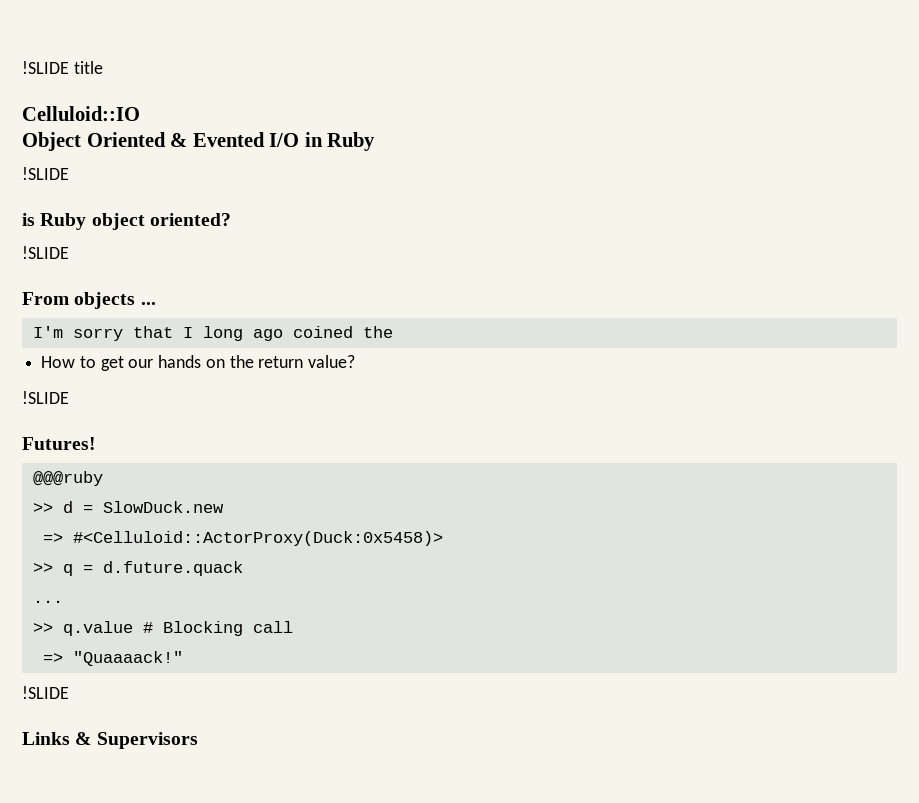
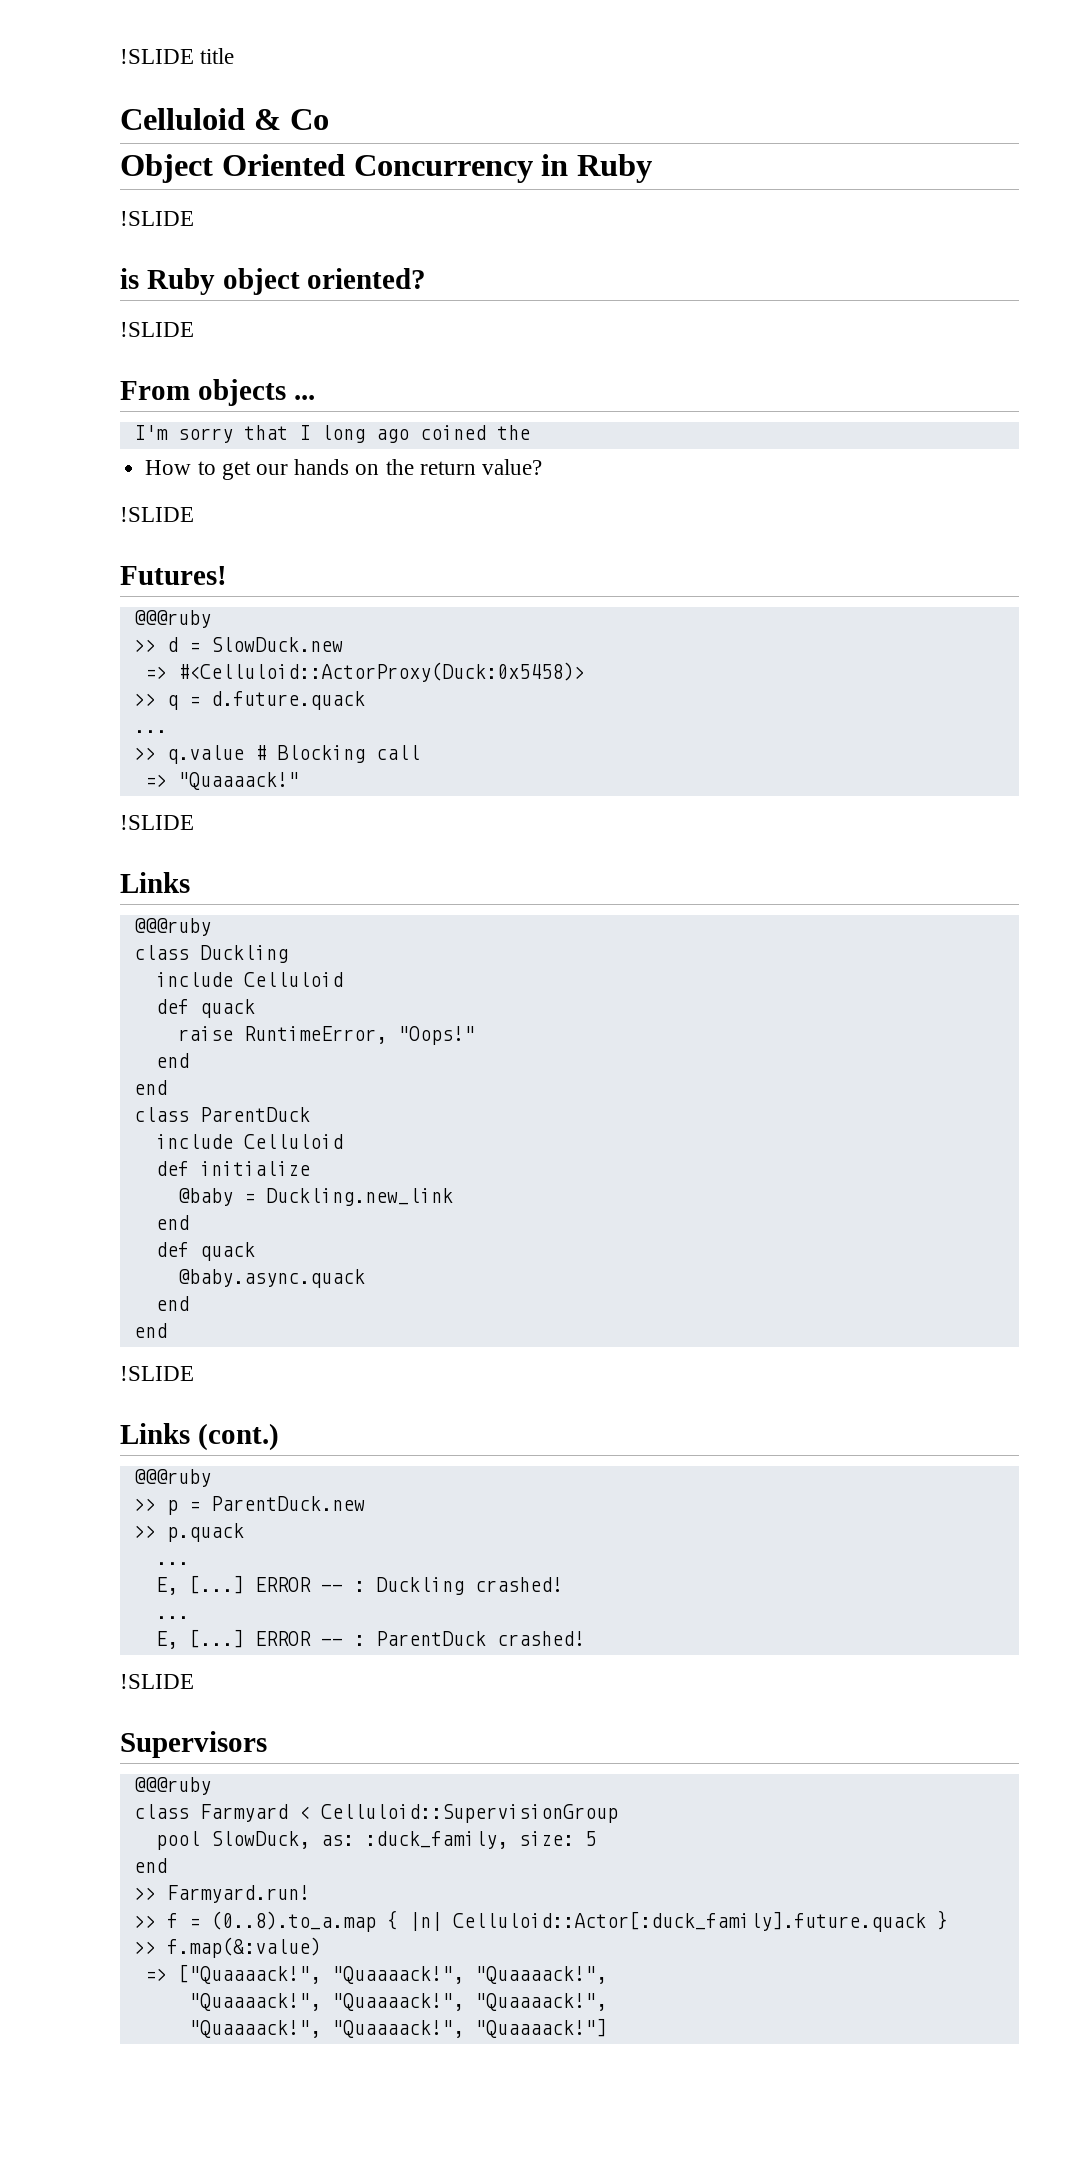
[22,106,140,121] Celluloid::IO -> [120,108,329,130] Celluloid & Co
[170,132,300,147] & Evented I/O -> [353,155,533,183] Concurrency
[75,732,198,749] & Supervisors -> [133,918,211,936] [133,945,288,963] [155,972,343,987] [155,999,255,1018] [177,1026,475,1045] [155,1053,189,1068] [133,1080,167,1095] [133,1107,310,1122] [155,1134,343,1149] [155,1161,310,1176] [177,1188,453,1206] [155,1215,189,1230] [155,1242,255,1261] [177,1269,365,1288] [155,1296,189,1311] [133,1323,167,1338] [120,1366,194,1381] [120,1423,279,1451] [133,1469,211,1487] [133,1496,365,1515] [133,1523,244,1542] [155,1562,189,1565] [155,1575,563,1595] [155,1616,189,1619] [155,1629,585,1649] [120,1674,194,1689] [120,1731,267,1758] [133,1777,211,1795] [133,1804,618,1823] [155,1831,596,1850] [133,1858,167,1873] [133,1885,310,1903] [133,1910,948,1932] [133,1937,321,1958] [144,1964,607,1984] [188,1993,607,2011] [188,2018,607,2038] // @@@ruby // class Duckling // include Celluloid // def quack // raise RuntimeError, "Oops!" // end // end // class ParentDuck // include Celluloid // def initialize // @baby = Duckling.new_link // end // def quack // @baby.async.quack // end // end // !SLIDE // Links (cont.) // @@@ruby // >> p = ParentDuck.new // >> p.quack // ... // E, [...] ERROR -- : Duckling crashed! // ... // E, [...] ERROR -- : ParentDuck crashed! // !SLIDE // Supervisors // @@@ruby // class Farmyard < Celluloid::SupervisionGroup // pool SlowDuck, as: :duck_family, size: 5 // end // >> Farmyard.run! // >> f = (0..8).to_a.map { |n| Celluloid::Actor[:duck_family].future.quack } // >> f.map(&:value) // => ["Quaaaack!", "Quaaaack!", "Quaaaack!", // "Quaaaack!", "Quaaaack!", "Quaaaack!", // "Quaaaack!", "Quaaaack!", "Quaaaack!"]

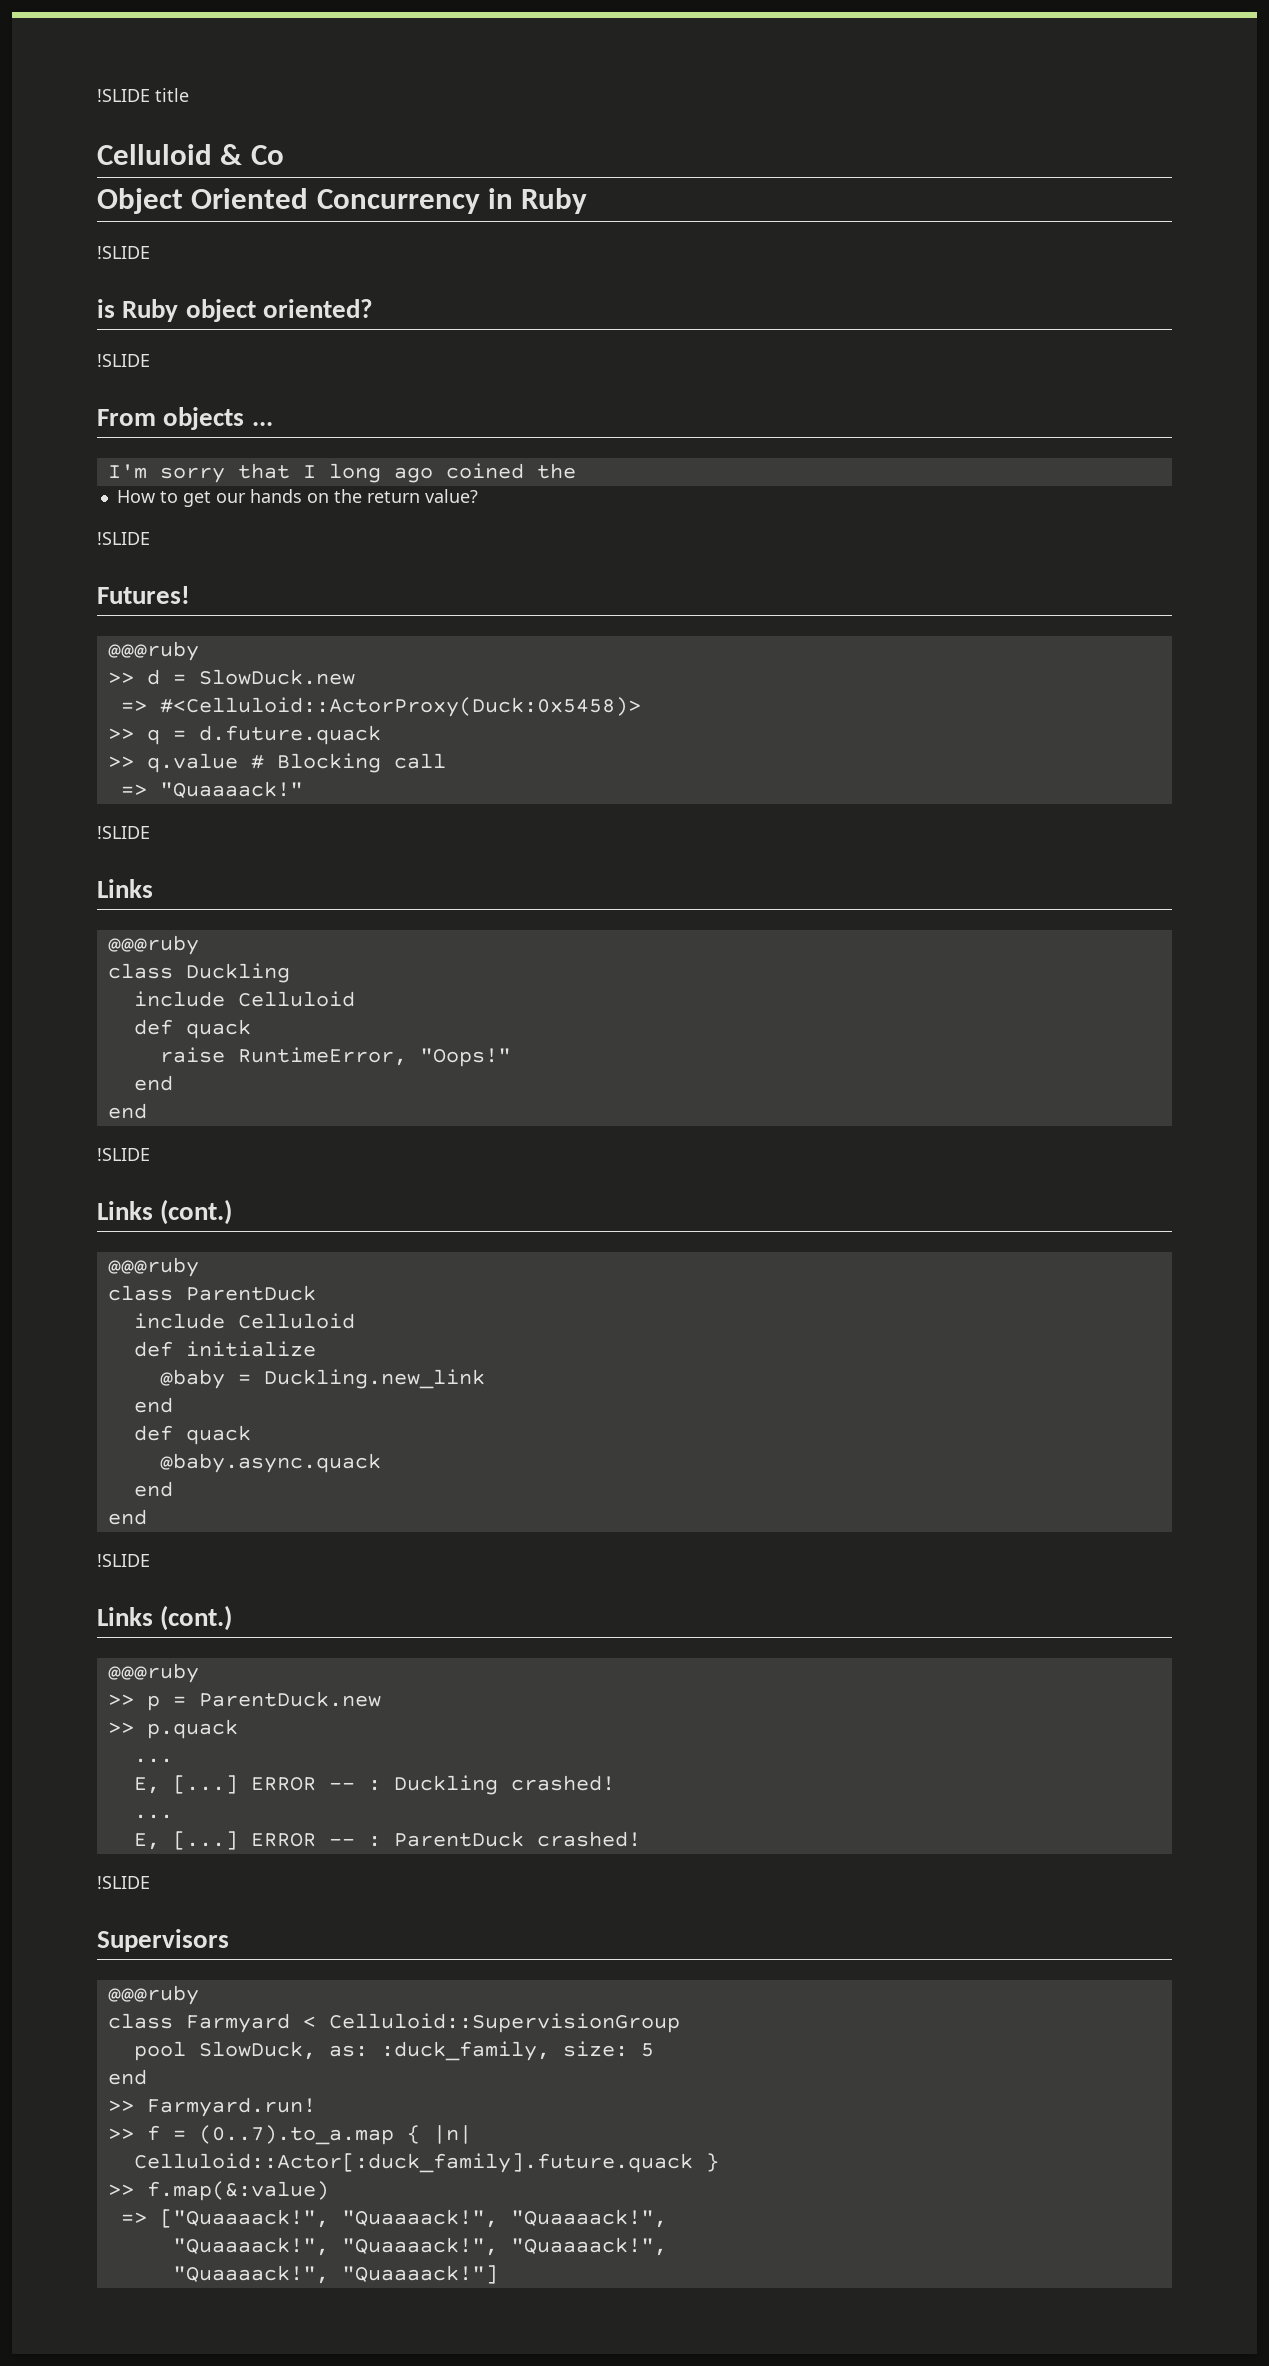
[133,730,167,733] // ... -> (381, 735) none
(167, 1087) none -> [97,1148,150,1161] [97,1199,233,1225] [107,1257,199,1277] // !SLIDE // Links (cont.) // @@@ruby
[210,1911,376,1932] (0..8).to_a.map -> [198,2125,394,2145] (0..7).to_a.map
(442, 1921) none -> (472, 2134) //
[331,2020,464,2038] "Quaaaack!", -> (329, 2274) none

